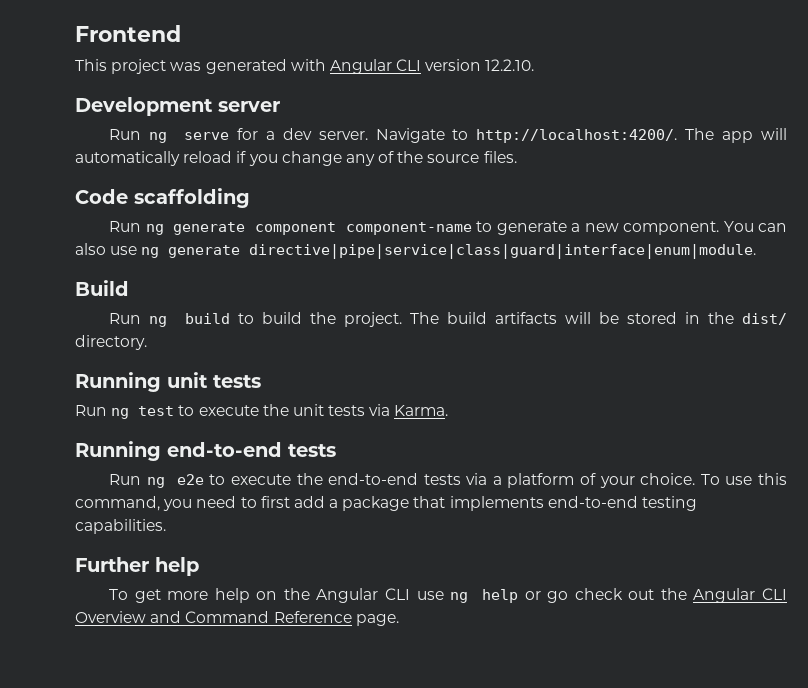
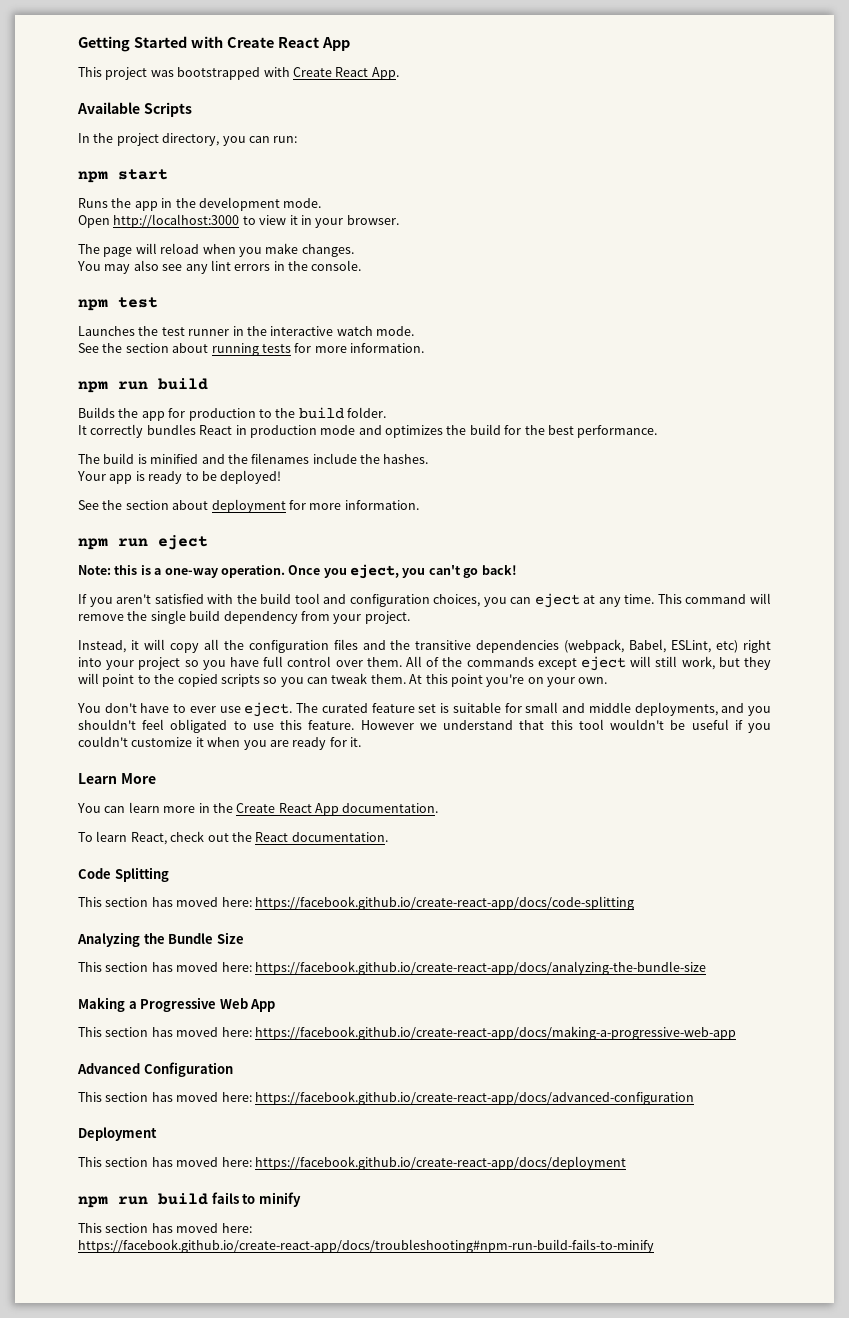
[75,25,181,42] [75,59,535,74] [75,97,280,116] [109,128,788,143] [75,151,517,166] [75,188,250,208] [109,221,787,235] [75,243,757,259] [75,280,129,296] [109,312,788,327] [75,335,147,350] [75,372,261,392] [75,404,449,419] [75,441,336,461] [109,473,788,488] [75,496,698,511] [75,519,166,534] [75,557,199,576] [109,588,787,603] [75,611,399,626] Frontend // This project was generated with Angular CLI version 12.2.10. // Development server // Run ng serve for a dev server. Navigate to http://localhost:4200/. The app will automatically reload if you change any of the source files. // Code scaffolding // Run ng generate component component-name to generate a new component. You can also use ng generate directive|pipe|service|class|guard|interface|enum|module. // Build // Run ng build to build the project. The build artifacts will be stored in the dist/ directory. // Running unit tests // Run ng test to execute the unit tests via Karma. // Running end-to-end tests // Run ng e2e to execute the end-to-end tests via a platform of your choice. To use this command, you need to first add a package that implements end-to-end testing capabilities. // Further help // To get more help on the Angular CLI use ng help or go check out the Angular CLI Overview and Command Reference page. -> [78,36,350,52] [78,67,399,80] [77,102,192,117] [78,133,298,146] [78,169,168,183] [78,197,322,211] [78,214,399,228] [78,243,354,257] [77,260,362,274] [78,297,158,311] [78,326,414,336] [78,343,424,356] [78,378,208,393] [78,407,386,421] [78,424,658,438] [78,453,429,464] [77,470,282,484] [78,499,419,513] [78,535,208,550] [78,564,517,579] [78,593,771,608] [78,610,410,624] [78,639,771,653] [78,656,772,671] [78,673,608,687] [77,702,771,717] [78,719,772,733] [78,736,361,750] [78,773,156,784] [77,802,439,816] [78,831,388,845] [78,867,169,882] [78,896,634,910] [77,932,244,947] [78,961,706,975] [78,997,276,1012] [78,1026,736,1040] [77,1062,233,1077] [78,1091,694,1105] [78,1127,157,1141] [78,1156,626,1170] [78,1192,301,1208] [78,1223,252,1233] [78,1239,654,1253] Getting Started with Create React App // This project was bootstrapped with Create React App. // Available Scripts // In the project directory, you can run: // npm start // Runs the app in the development mode. // Open http://localhost:3000 to view it in your browser. // The page will reload when you make changes. // You may also see any lint errors in the console. // npm test // Launches the test runner in the interactive watch mode. // See the section about running tests for more information. // npm run build // Builds the app for production to the build folder. // It correctly bundles React in production mode and optimizes the build for the best performance. // The build is minified and the filenames include the hashes. // Your app is ready to be deployed! // See the section about deployment for more information. // npm run eject // Note: this is a one-way operation. Once you eject, you can't go back! // If you aren't satisfied with the build tool and configuration choices, you can eject at any time. This command will remove the single build dependency from your project. // Instead, it will copy all the configuration files and the transitive dependencies (webpack, Babel, ESLint, etc) right into your project so you have full control over them. All of the commands except eject will still work, but they will point to the copied scripts so you can tweak them. At this point you're on your own. // You don't have to ever use eject. The curated feature set is suitable for small and middle deployments, and you shouldn't feel obligated to use this feature. However we understand that this tool wouldn't be useful if you couldn't customize it when you are ready for it. // Learn More // You can learn more in the Create React App documentation. // To learn React, check out the React documentation. // Code Splitting // This section has moved here: https://facebook.github.io/create-react-app/docs/code-splitting // Analyzing the Bundle Size // This section has moved here: https://facebook.github.io/create-react-app/docs/analyzing-the-bundle-size // Making a Progressive Web App // This section has moved here: https://facebook.github.io/create-react-app/docs/making-a-progressive-web-app // Advanced Configuration // This section has moved here: https://facebook.github.io/create-react-app/docs/advanced-configuration // Deployment // This section has moved here: https://facebook.github.io/create-react-app/docs/deployment // npm run build fails to minify // This section has moved here: https://facebook.github.io/create-react-app/docs/troubleshooting#npm-run-build-fails-to-minify

